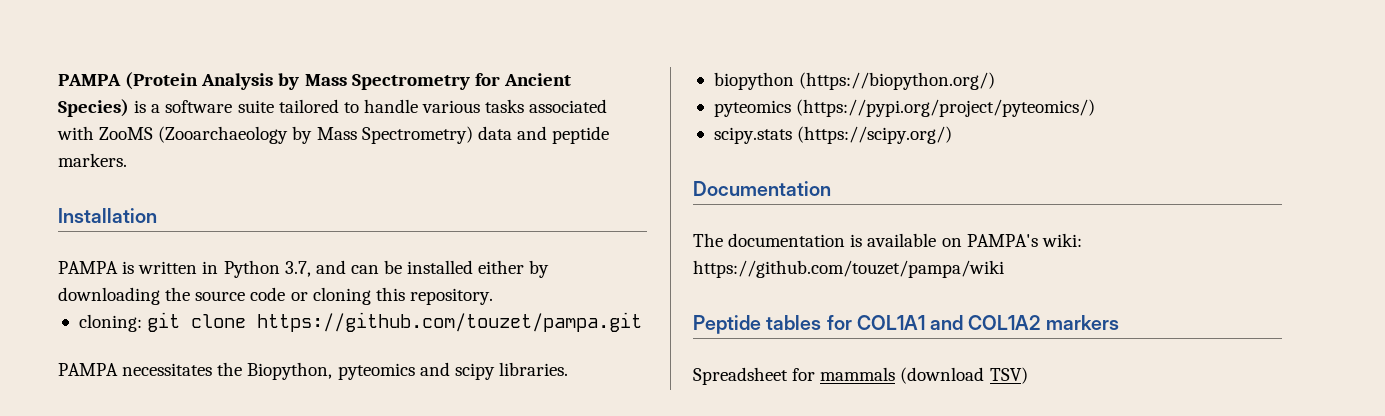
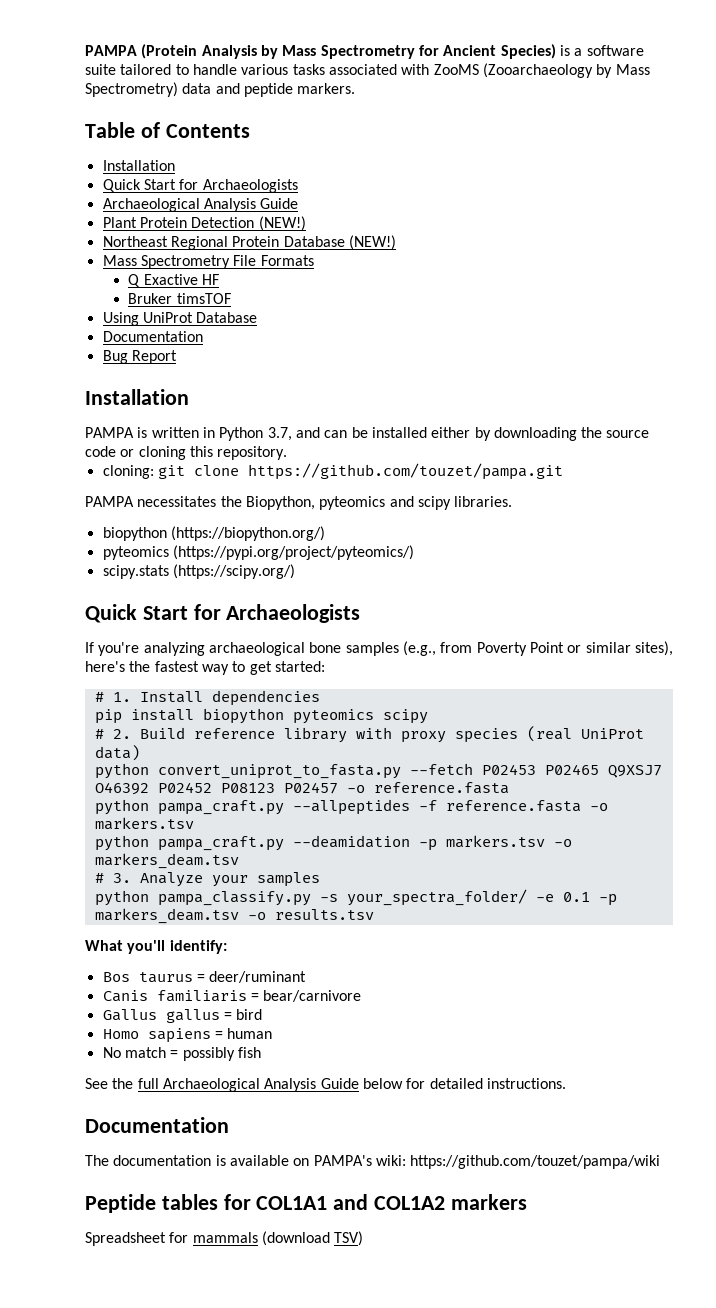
(127, 160) none -> [85,122,250,138] [102,160,175,171] [102,179,298,193] [102,198,299,212] [102,216,306,231] [102,235,396,250] [102,255,314,269] [128,274,219,287] [128,293,231,304] [102,312,258,326] [102,331,203,342] [102,350,177,364] // Table of Contents // Installation // Quick Start for Archaeologists // Archaeological Analysis Guide // Plant Protein Detection (NEW!) // Northeast Regional Protein Database (NEW!) // Mass Spectrometry File Formats // Q Exactive HF // Bruker timsTOF // Using UniProt Database // Documentation // Bug Report
(953, 135) none -> [85,604,361,623] [85,641,673,656] [85,661,325,675] [94,690,320,706] [94,708,428,724] [94,726,644,743] [94,745,140,761] [94,763,662,779] [94,782,509,795] [94,799,608,815] [94,817,194,830] [94,835,572,851] [94,853,239,869] [94,872,320,887] [94,889,617,906] [94,908,374,924] [85,940,227,954] [102,971,307,983] [102,990,362,1002] [102,1009,263,1023] [102,1028,273,1043] [102,1047,261,1061] [85,1078,566,1092] // Quick Start for Archaeologists // If you're analyzing archaeological bone samples (e.g., from Poverty Point or similar sites), here's the fastest way to get started: // # 1. Install dependencies // pip install biopython pyteomics scipy // # 2. Build reference library with proxy species (real UniProt data) // python convert_uniprot_to_fasta.py --fetch P02453 P02465 Q9XSJ7 O46392 P02452 P08123 P02457 -o reference.fasta // python pampa_craft.py --allpeptides -f reference.fasta -o markers.tsv // python pampa_craft.py --deamidation -p markers.tsv -o markers_deam.tsv // # 3. Analyze your samples // python pampa_classify.py -s your_spectra_folder/ -e 0.1 -p markers_deam.tsv -o results.tsv // What you'll identify: // Bos taurus = deer/ruminant // Canis familiaris = bear/carnivore // Gallus gallus = bird // Homo sapiens = human // No match = possibly fish // See the full Archaeological Analysis Guide below for detailed instructions.

